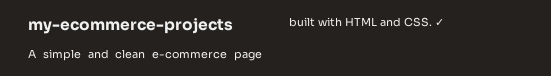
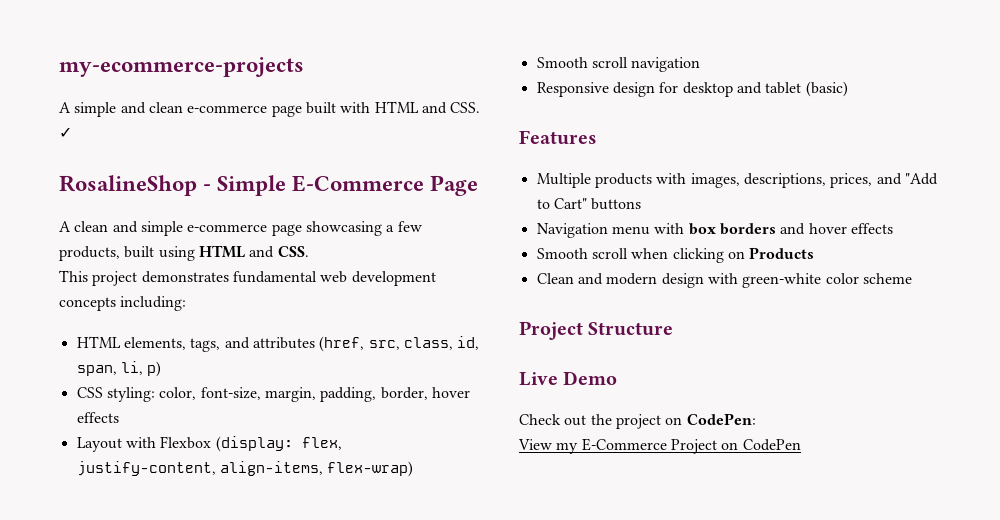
(444, 22) none -> [59,175,479,196] [59,221,422,236] [59,245,309,261] [59,270,436,286] [59,296,187,311] [76,336,480,352] [76,361,162,377] [76,387,470,402] [76,412,119,423] [76,436,342,452] [76,461,414,477] [536,57,701,72] [536,81,848,97] [519,130,597,145] [536,173,938,188] [536,198,642,210] [536,223,893,238] [536,247,815,263] [536,273,912,288] [519,321,674,340] [519,371,618,386] [519,413,756,429] [518,438,801,454] // RosalineShop - Simple E-Commerce Page // A clean and simple e-commerce page showcasing a few products, built using HTML and CSS. // This project demonstrates fundamental web development concepts including: // HTML elements, tags, and attributes (href, src, class, id, span, li, p) // CSS styling: color, font-size, margin, padding, border, hover effects // Layout with Flexbox (display: flex, justify-content, align-items, flex-wrap) // Smooth scroll navigation // Responsive design for desktop and tablet (basic) // Features // Multiple products with images, descriptions, prices, and "Add to Cart" buttons // Navigation menu with box borders and hover effects // Smooth scroll when clicking on Products // Clean and modern design with green-white color scheme // Project Structure // Live Demo // Check out the project on CodePen: // View my E-Commerce Project on CodePen

